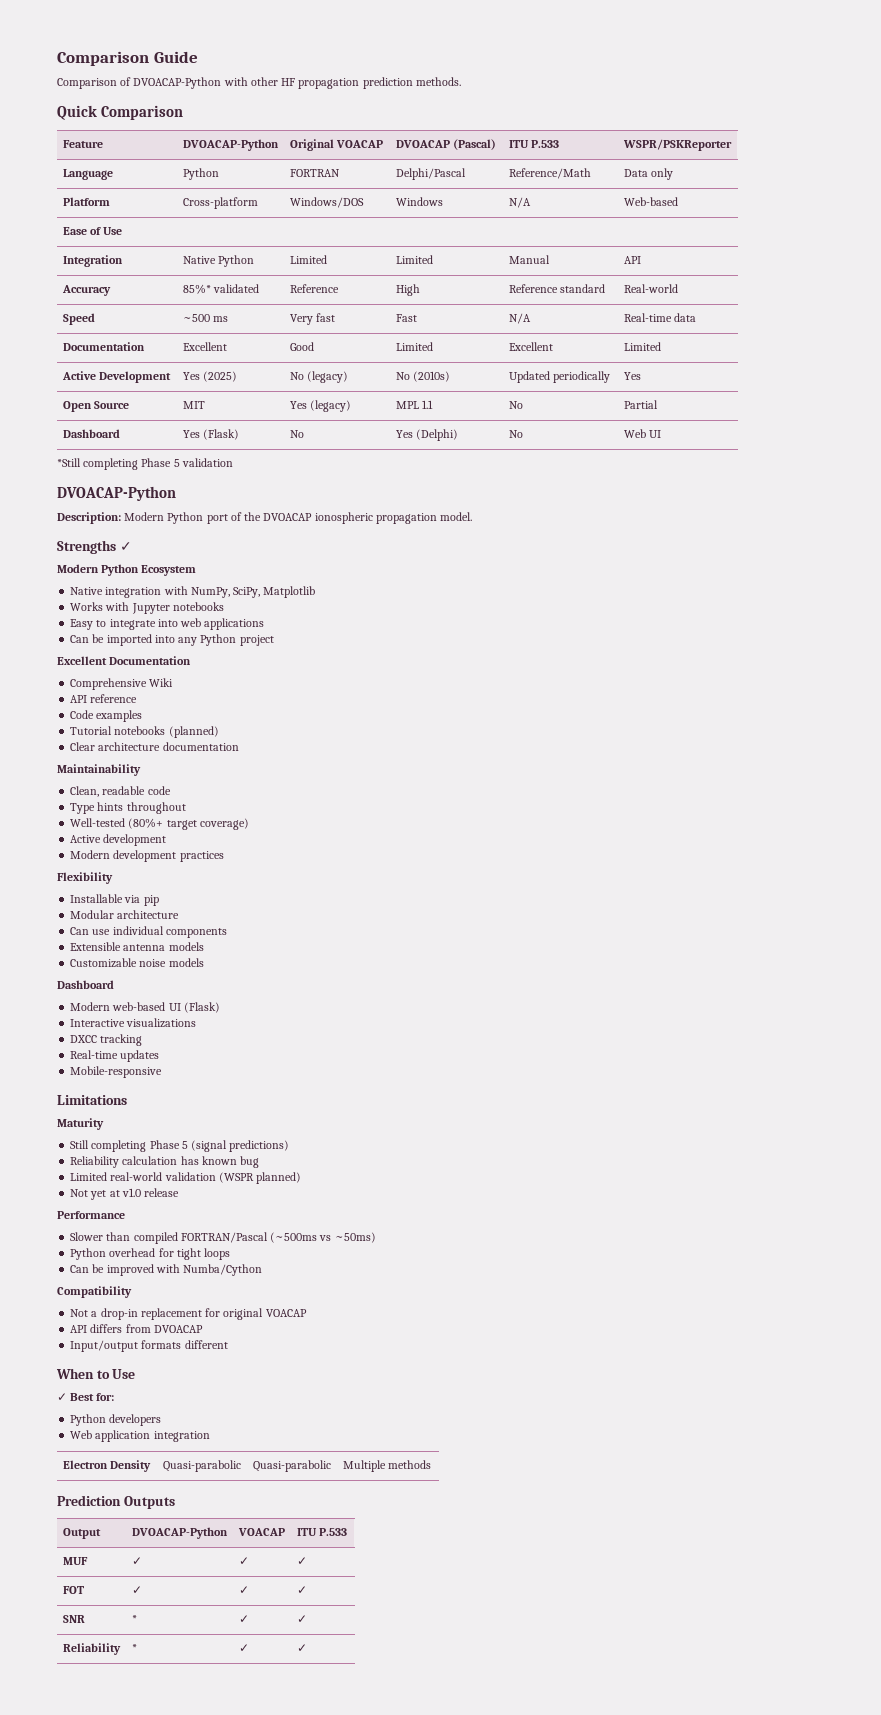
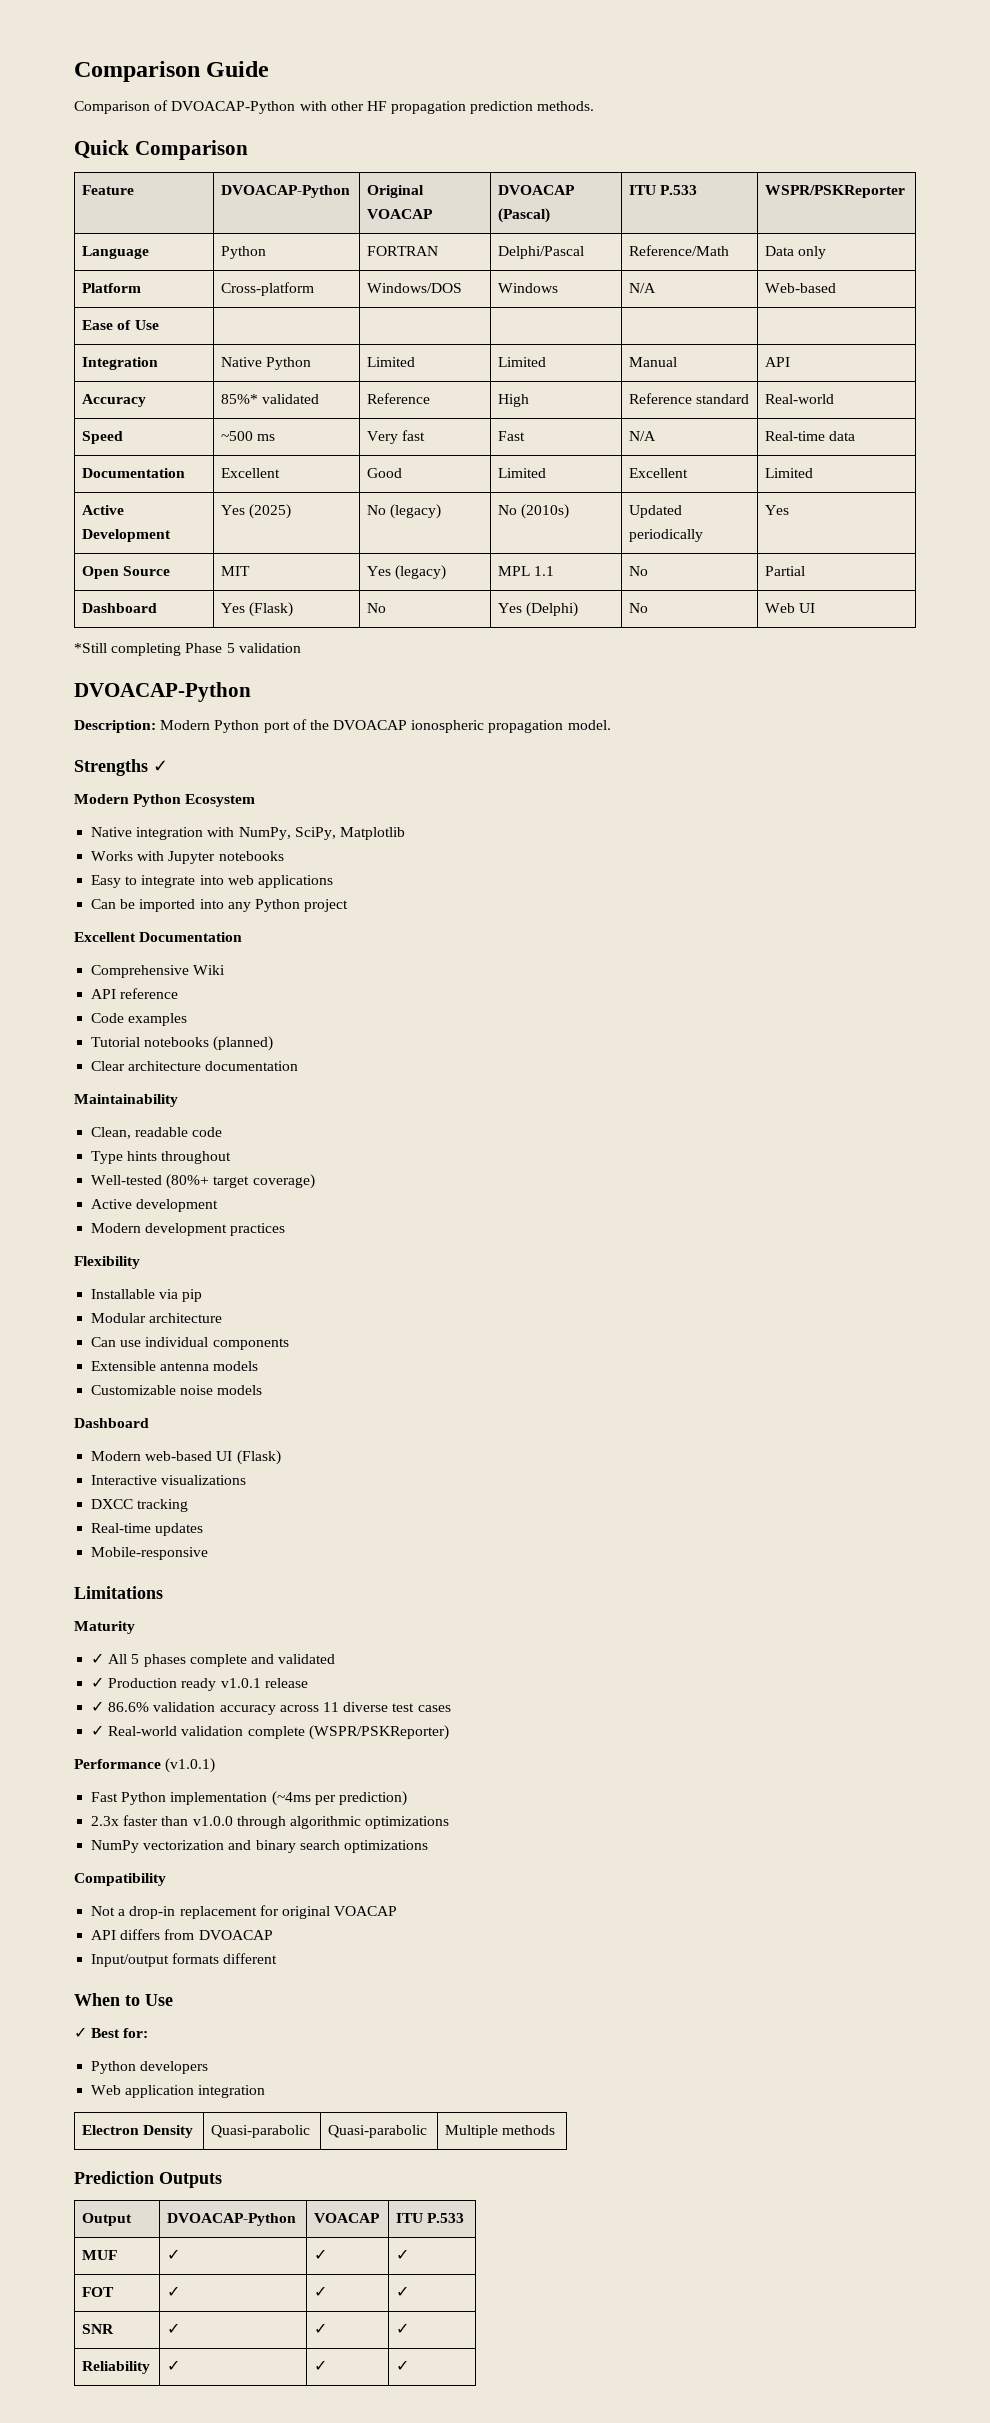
[70,1140,290,1152] [70,1156,260,1168] [70,1172,302,1184] [70,1188,180,1200] [57,1211,125,1219] [70,1232,376,1244] [70,1248,231,1260] [70,1264,263,1276] Still completing Phase 5 (signal predictions) // Reliability calculation has known bug // Limited real-world validation (WSPR planned) // Not yet at v1.0 release // Performance // Slower than compiled FORTRAN/Pascal (~500ms vs ~50ms) // Python overhead for tight loops // Can be improved with Numba/Cython -> [91,1653,336,1667] [91,1677,308,1691] [91,1701,451,1715] [91,1725,449,1740] [74,1758,216,1773] [91,1791,407,1806] [91,1815,450,1829] [91,1840,428,1853] ✓ All 5 phases complete and validated // ✓ Production ready v1.0.1 release // ✓ 86.6% validation accuracy across 11 diverse test cases // ✓ Real-world validation complete (WSPR/PSKReporter) // Performance (v1.0.1) // Fast Python implementation (~4ms per prediction) // 2.3x faster than v1.0.0 through algorithmic optimizations // NumPy vectorization and binary search optimizations
[131,1615,137,1623] * -> [167,2323,181,2334] ✓
[131,1644,137,1652] * -> [167,2360,181,2371] ✓

